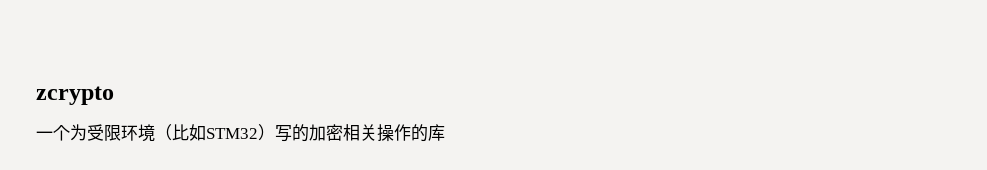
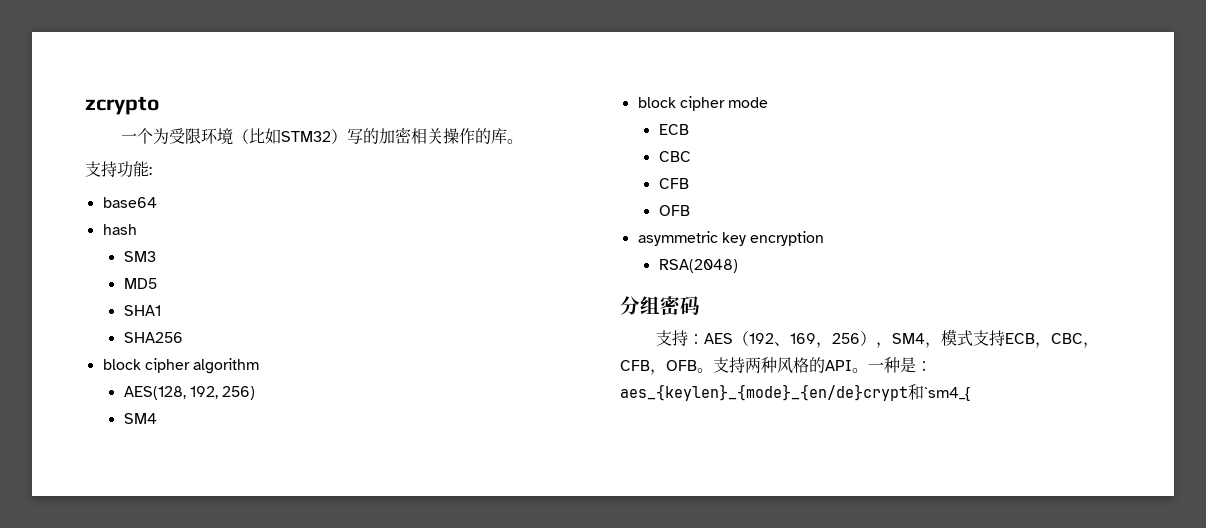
(445, 132) none -> [506,139,523,144] [85,161,152,178] [102,197,157,208] [102,224,137,235] [123,251,156,262] [123,278,157,289] [123,305,161,316] [123,332,183,343] [102,358,260,374] [123,386,256,400] [123,413,157,424] [637,96,769,111] [658,124,689,135] [658,151,691,162] [658,178,689,189] [658,205,690,216] [637,231,825,246] [658,259,738,273] [620,296,700,315] [655,329,1099,348] [620,357,932,375] [620,384,970,401] 。 // 支持功能: // base64 // hash // SM3 // MD5 // SHA1 // SHA256 // block cipher algorithm // AES(128, 192, 256) // SM4 // block cipher mode // ECB // CBC // CFB // OFB // asymmetric key encryption // RSA(2048) // 分组密码 // 支持：AES（192、169，256），SM4，模式支持ECB，CBC，CFB，OFB。支持两种风格的API。一种是：aes_{keylen}_{mode}_{en/de}crypt和`sm4_{

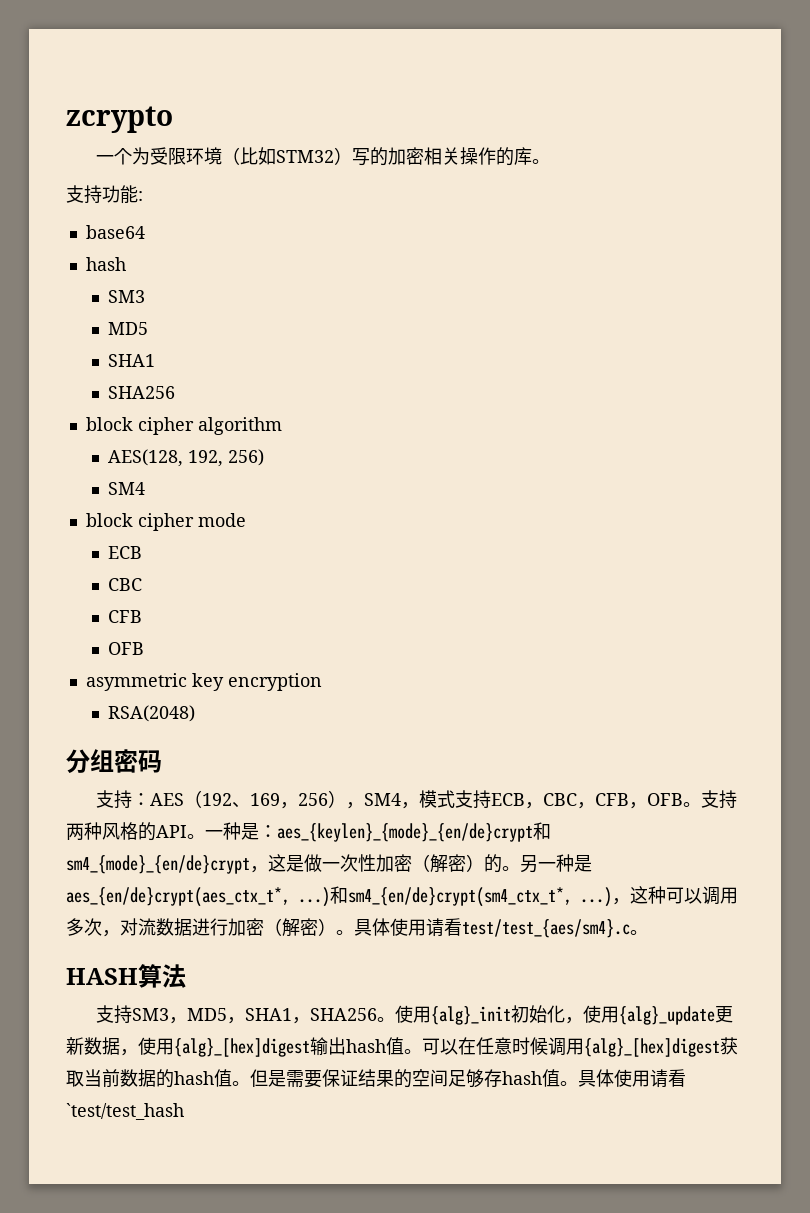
[924,387,970,401] `sm4_{ -> [66,854,592,874] [66,886,738,907] [66,918,648,938] [66,964,186,988] [95,1005,733,1025] [66,1037,738,1057] [66,1069,686,1088] [66,1103,184,1120] sm4_{mode}_{en/de}crypt，这是做一次性加密（解密）的。另一种是aes_{en/de}crypt(aes_ctx_t*, ...)和sm4_{en/de}crypt(sm4_ctx_t*, ...)，这种可以调用多次，对流数据进行加密（解密）。具体使用请看test/test_{aes/sm4}.c。 // HASH算法 // 支持SM3，MD5，SHA1，SHA256。使用{alg}_init初始化，使用{alg}_update更新数据，使用{alg}_[hex]digest输出hash值。可以在任意时候调用{alg}_[hex]digest获取当前数据的hash值。但是需要保证结果的空间足够存hash值。具体使用请看`test/test_hash

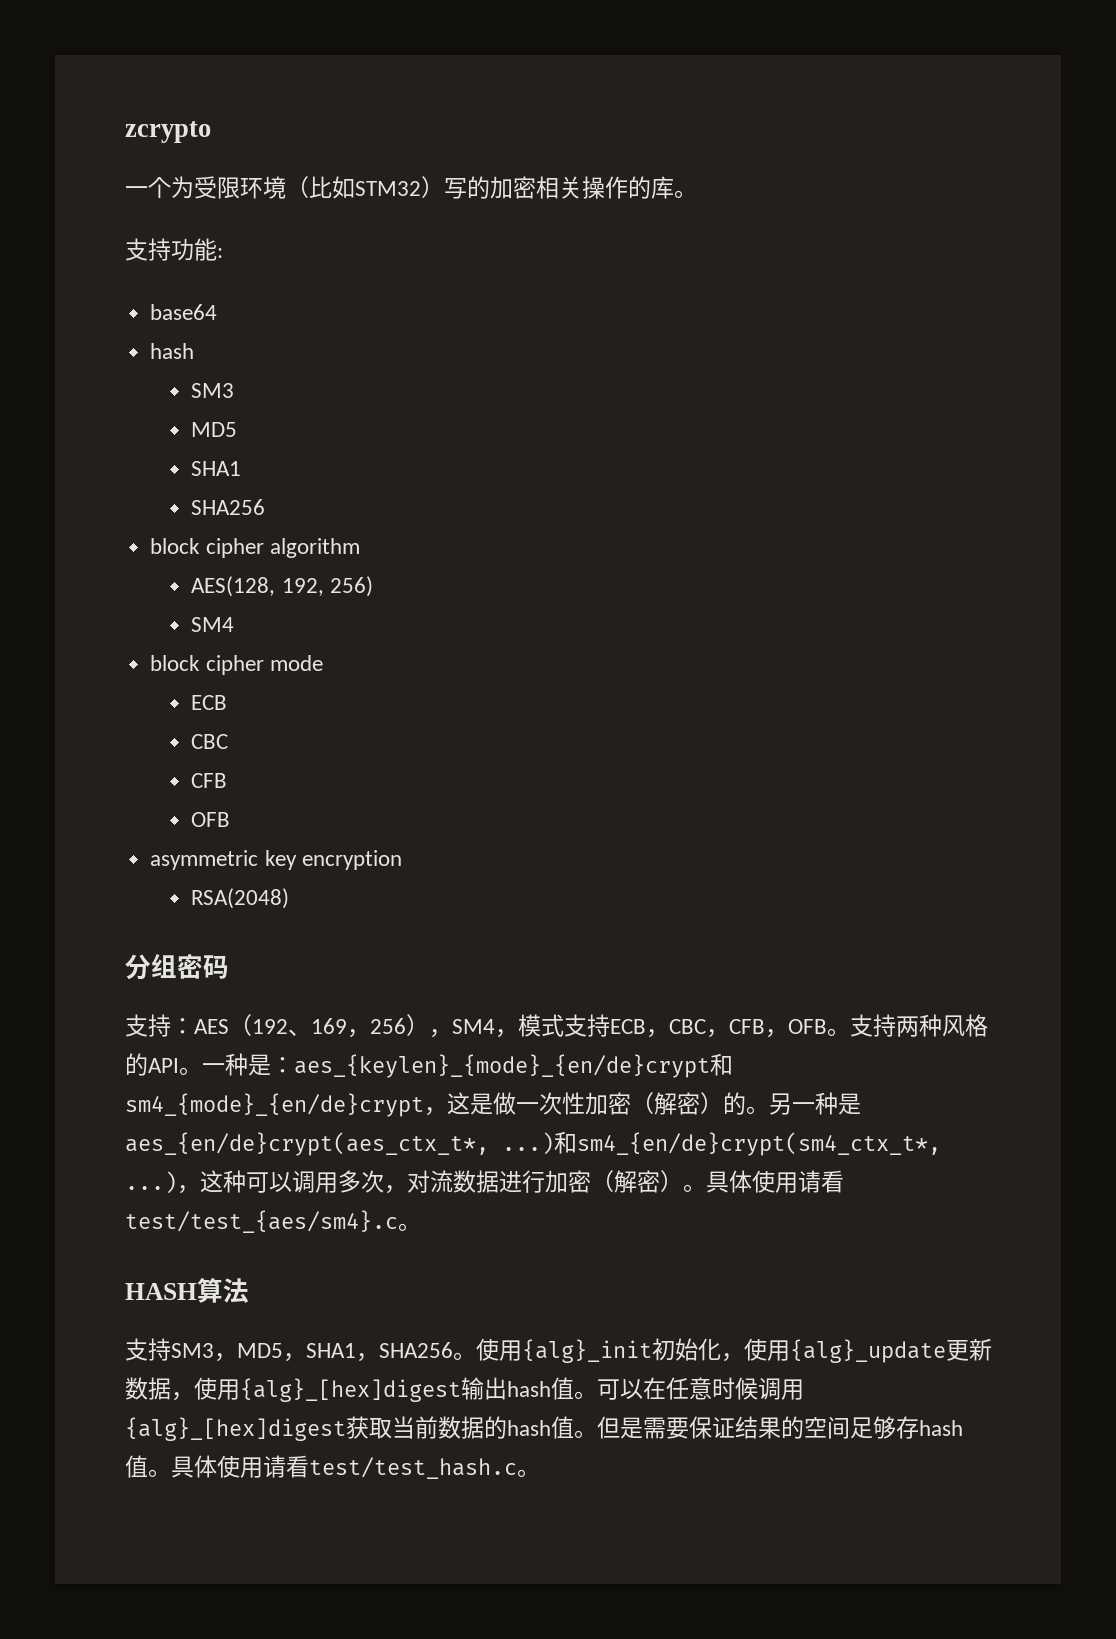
[66,1103,184,1120] `test/test_hash -> [309,1457,540,1479] test/test_hash.c。

